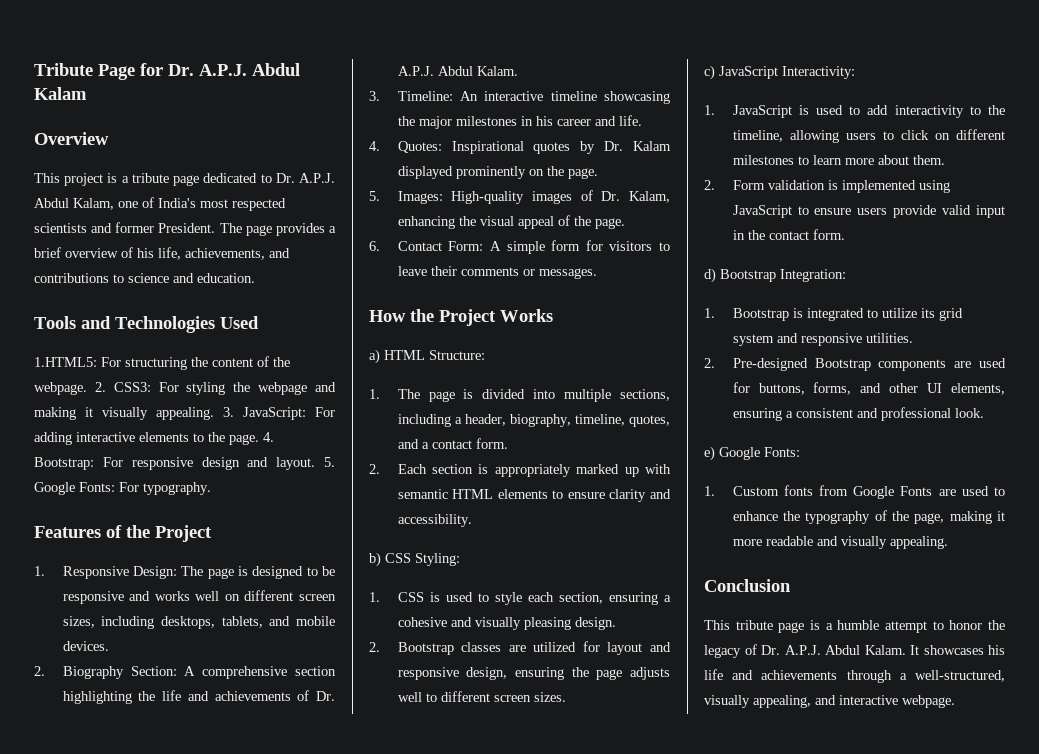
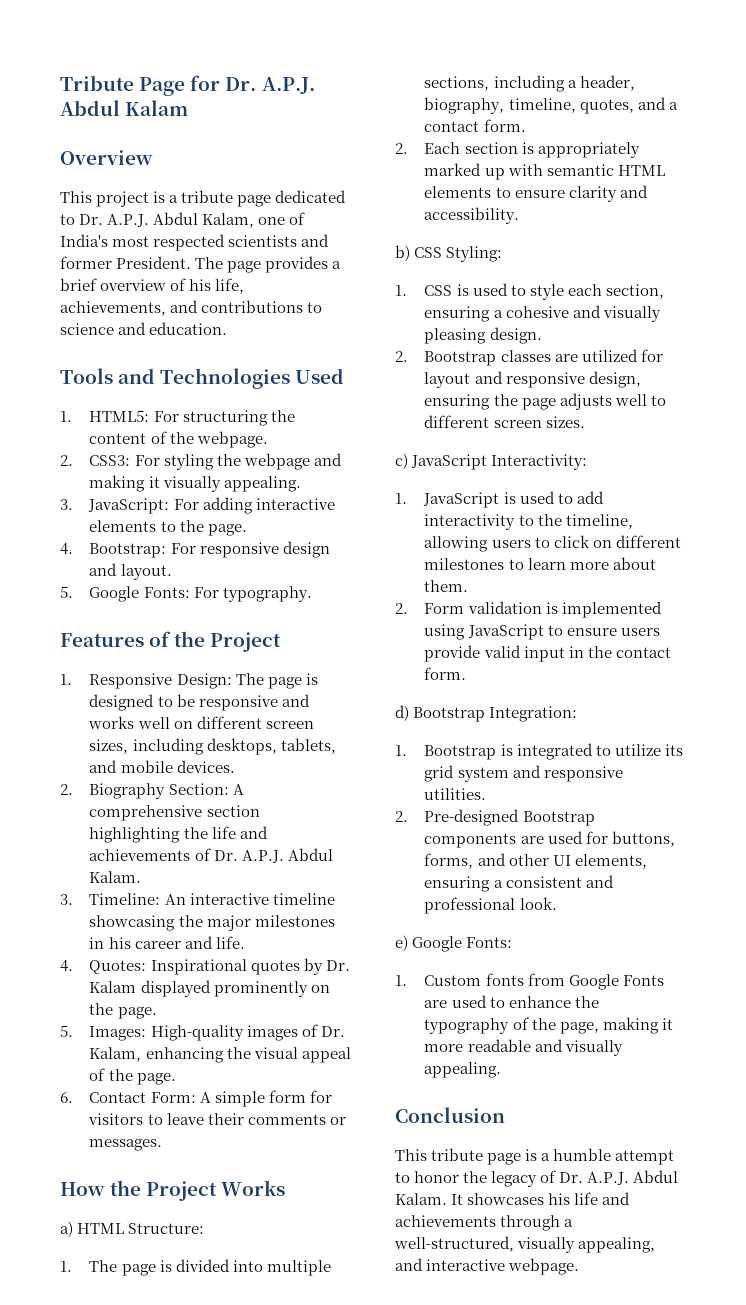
[34,357,97,367] 1.HTML5: -> [60,410,150,422] 1. HTML5:
(87, 388) none -> (268, 439) //
(214, 413) none -> (301, 484) //
(259, 439) none -> (247, 530) //
(316, 463) none -> (172, 572) //

